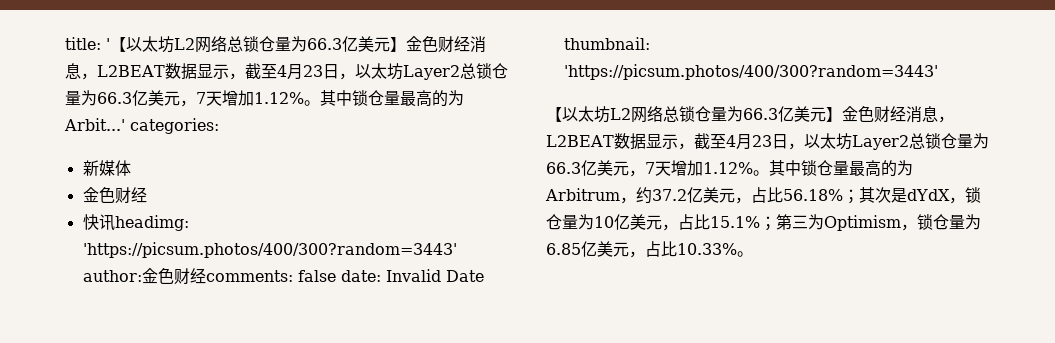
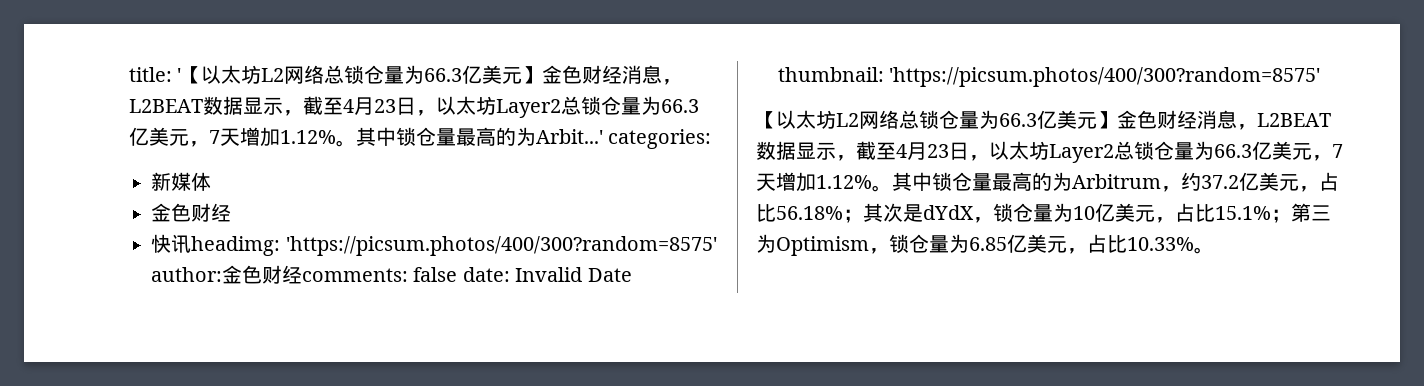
[82,242,457,258] 'https://picsum.photos/400/300?random=3443' -> [286,236,717,256] 'https://picsum.photos/400/300?random=8575'
[563,64,938,80] 'https://picsum.photos/400/300?random=3443' -> [889,67,1321,87] 'https://picsum.photos/400/300?random=8575'

